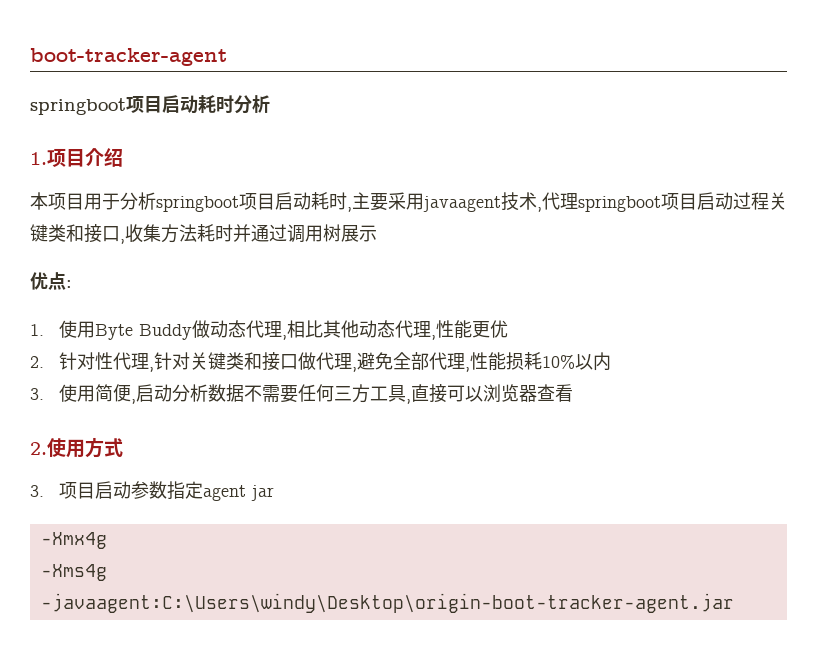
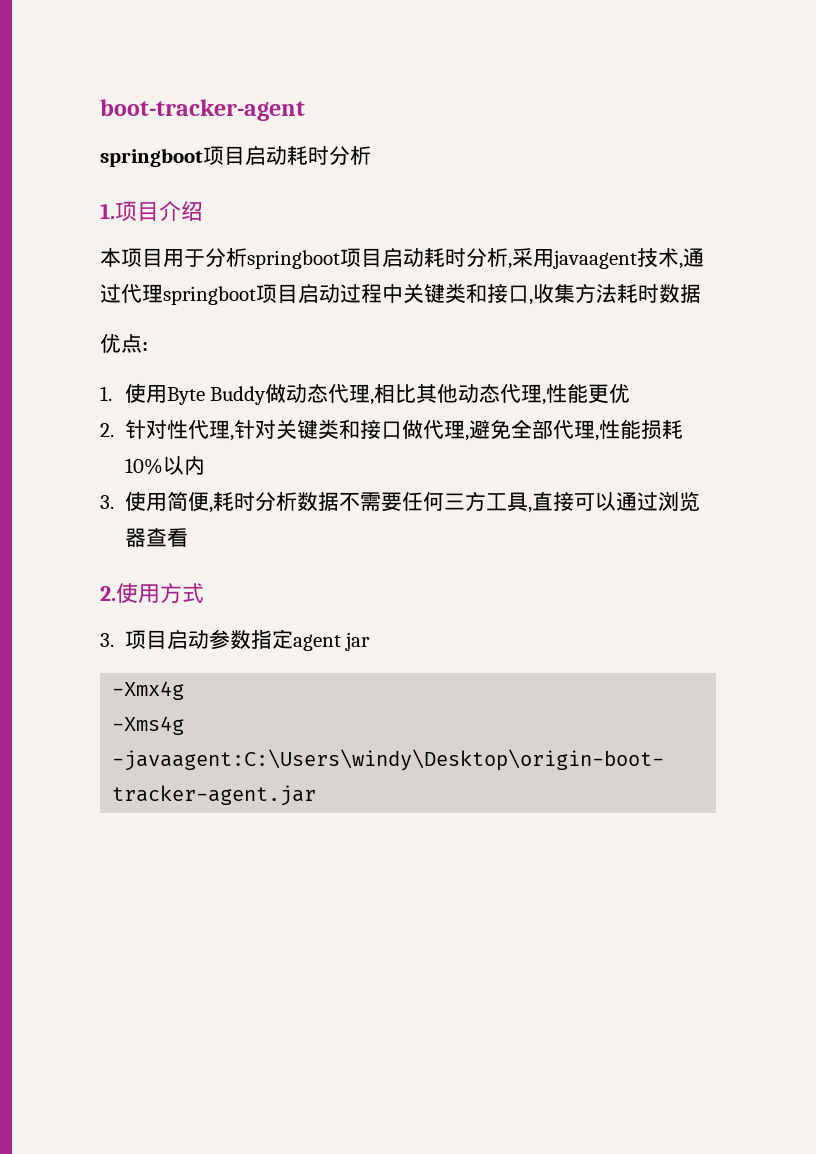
[347,192,388,212] ,主要 -> [466,248,512,269] 分析,
(542, 209) none -> [683,248,704,267] [100,284,121,303] 通过
(769, 201) none -> [382,283,403,304] 中
[233,224,377,243] 并通过调用树展示 -> [659,284,701,303] 数据
[135,384,172,402] 启动 -> [212,492,255,511] 耗时
(483, 394) none -> [615,492,658,511] 通过

